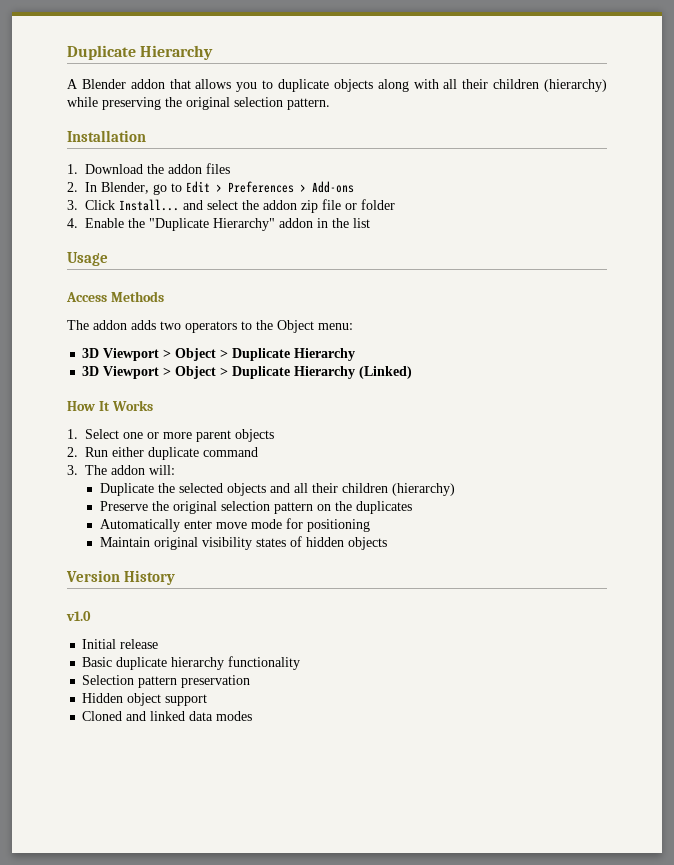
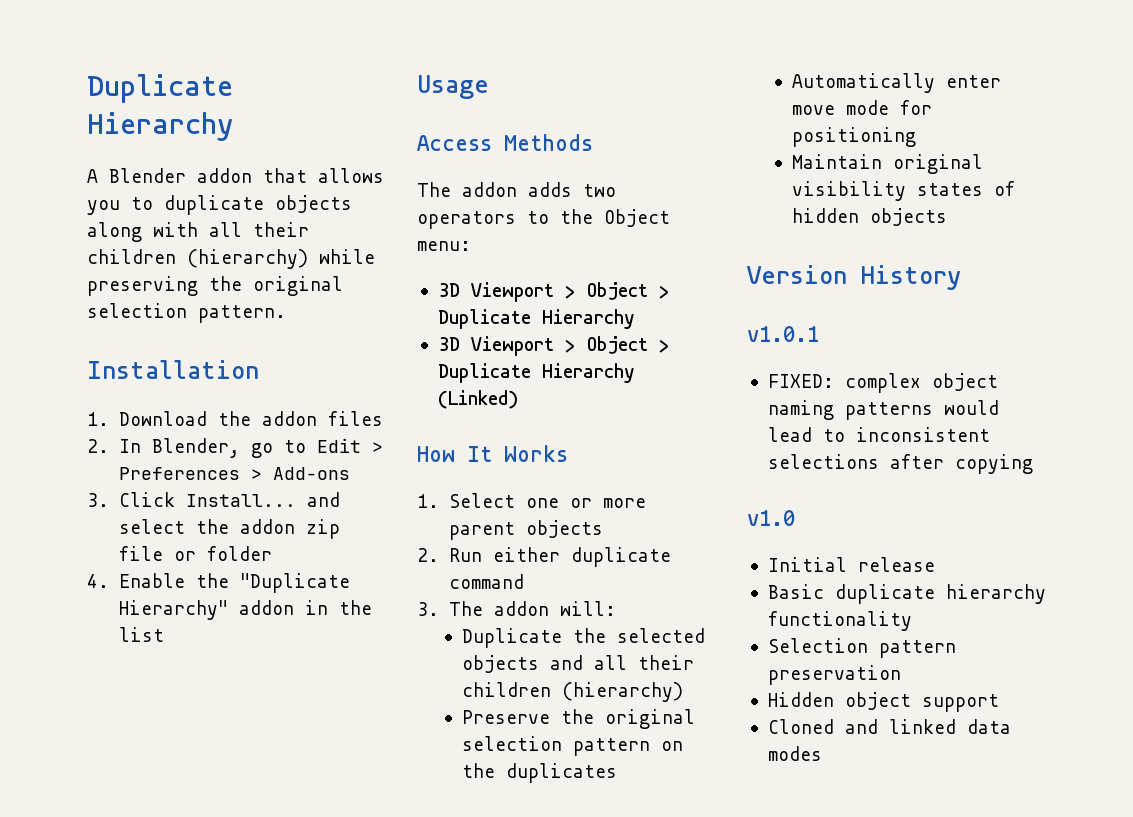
(176, 577) none -> [747,326,819,342] [767,373,998,393] [767,400,999,420] [767,427,990,442] [767,454,1033,474] // v1.0.1 // FIXED: complex object naming patterns would lead to inconsistent selections after copying

